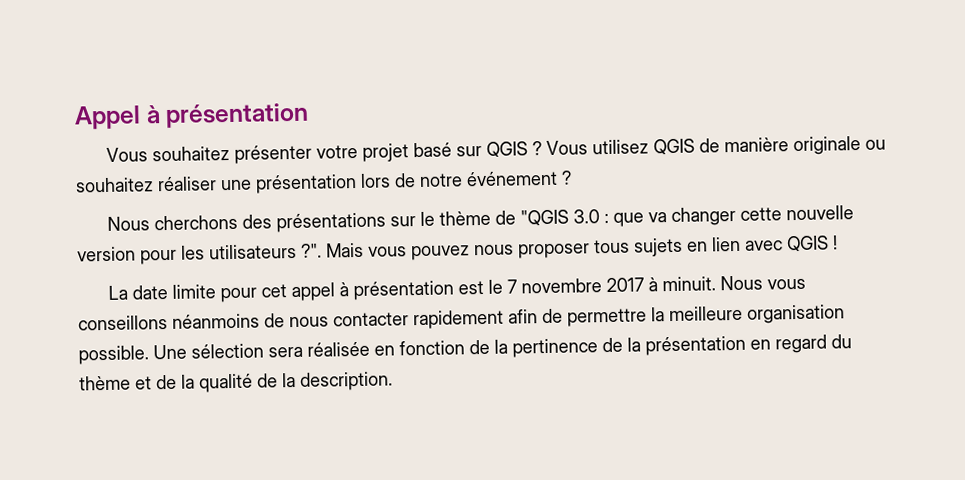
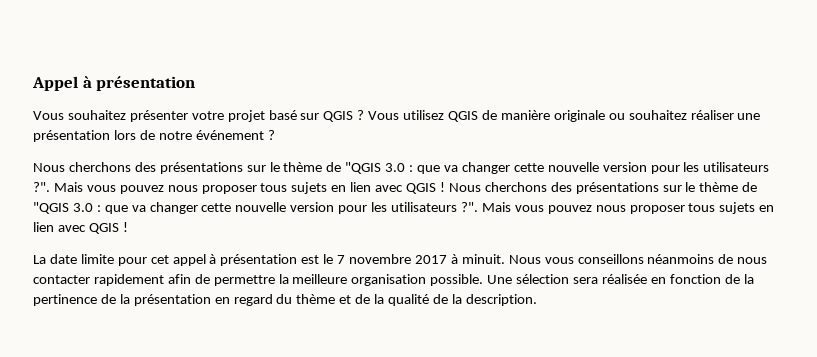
(838, 242) none -> [448,182,758,194] [33,202,775,214] [33,222,128,234] Nous cherchons des présentations sur le thème de "QGIS 3.0 : que va changer cette nouvelle version pour les utilisateurs ?". Mais vous pouvez nous proposer tous sujets en lien avec QGIS !

